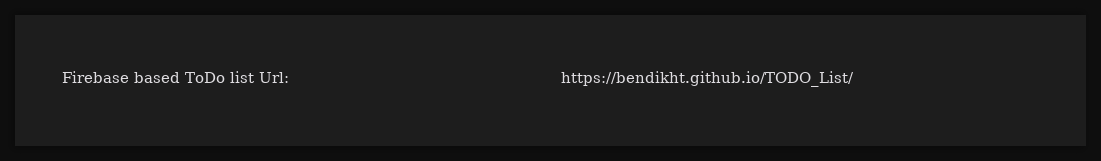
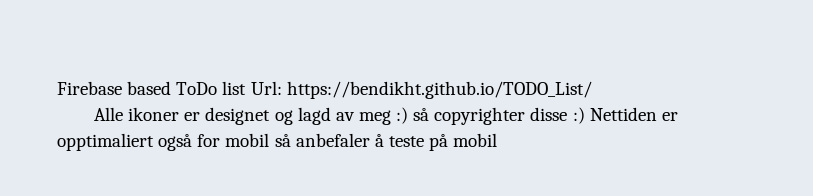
(854, 79) none -> [93,107,678,125] [57,133,498,151] // Alle ikoner er designet og lagd av meg :) så copyrighter disse :) Nettiden er opptimaliert også for mobil så anbefaler å teste på mobil

